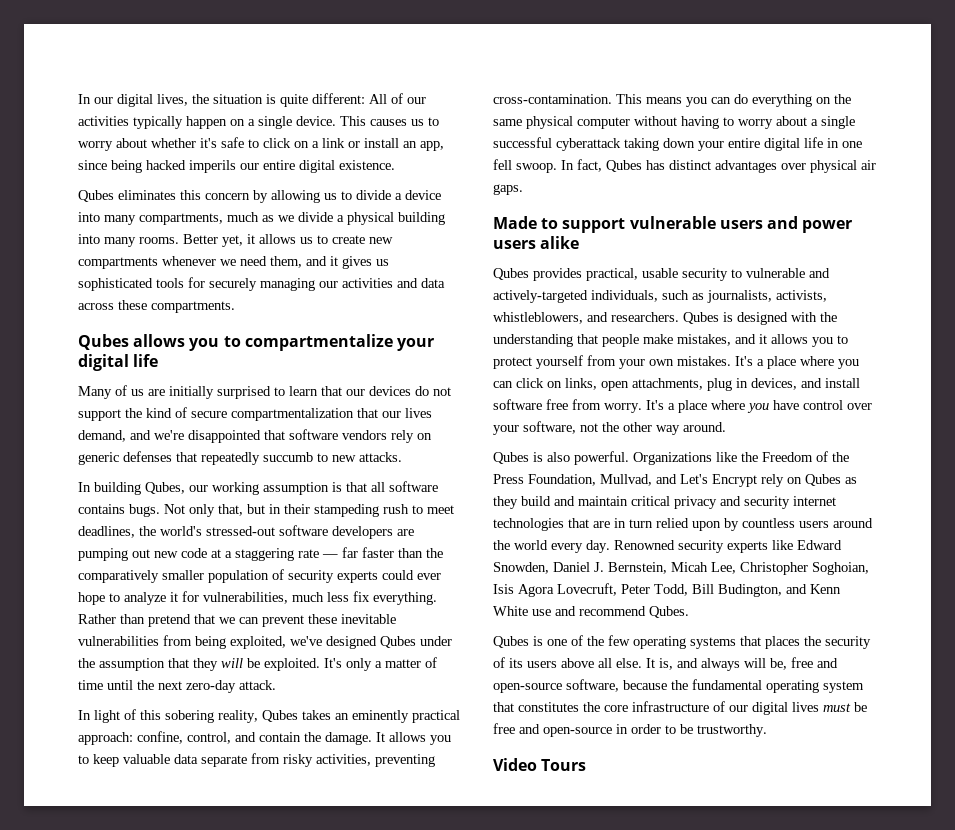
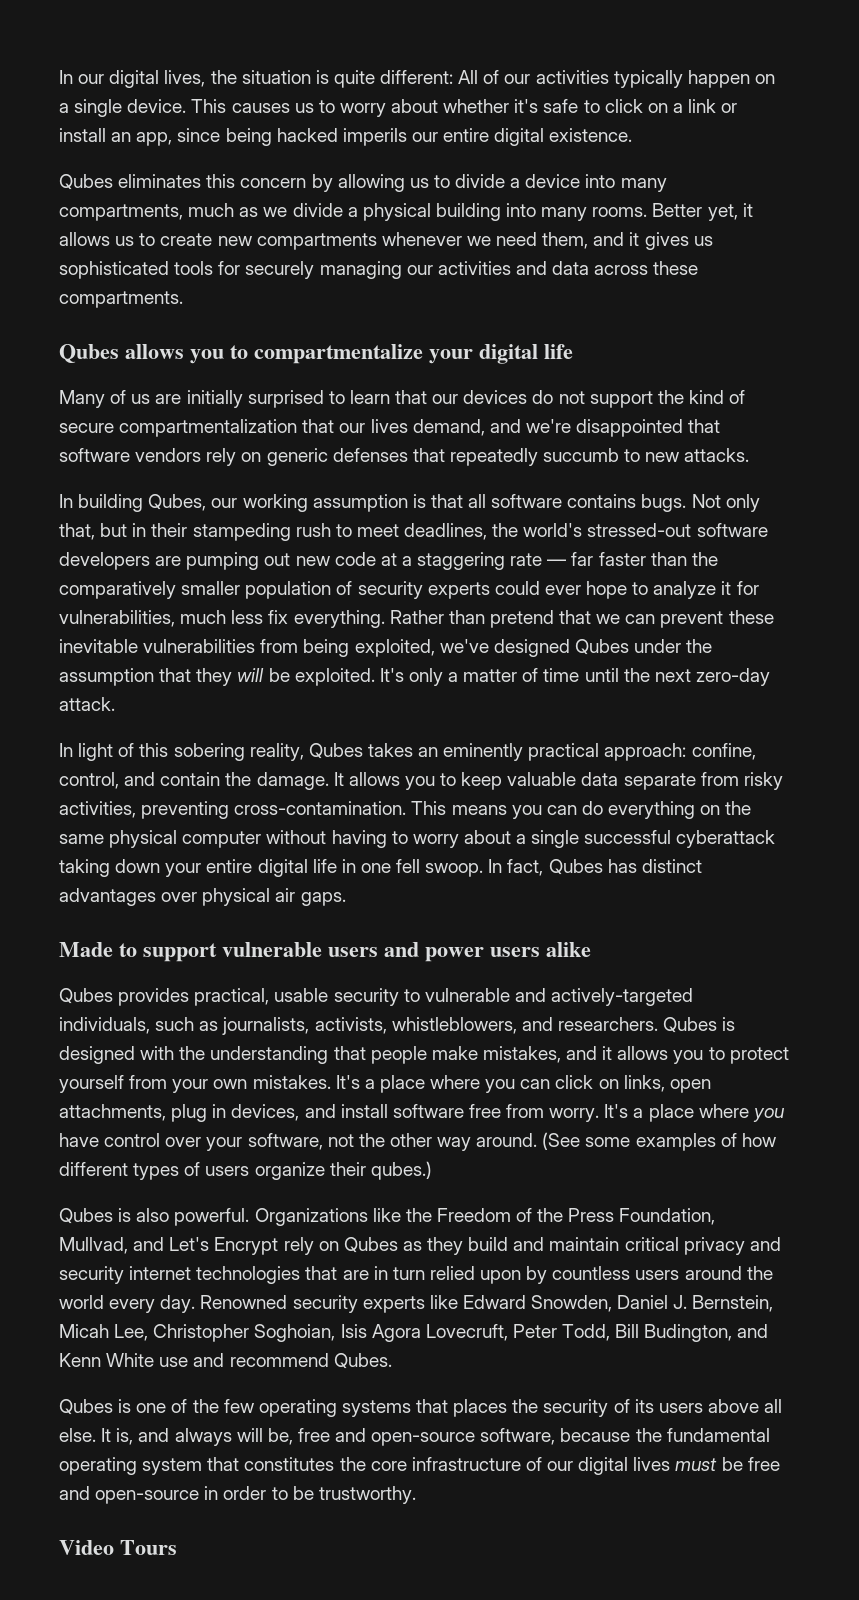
(726, 427) none -> [542,1132,776,1151] [59,1161,432,1180] (See some examples of how different types of users organize their qubes.)

